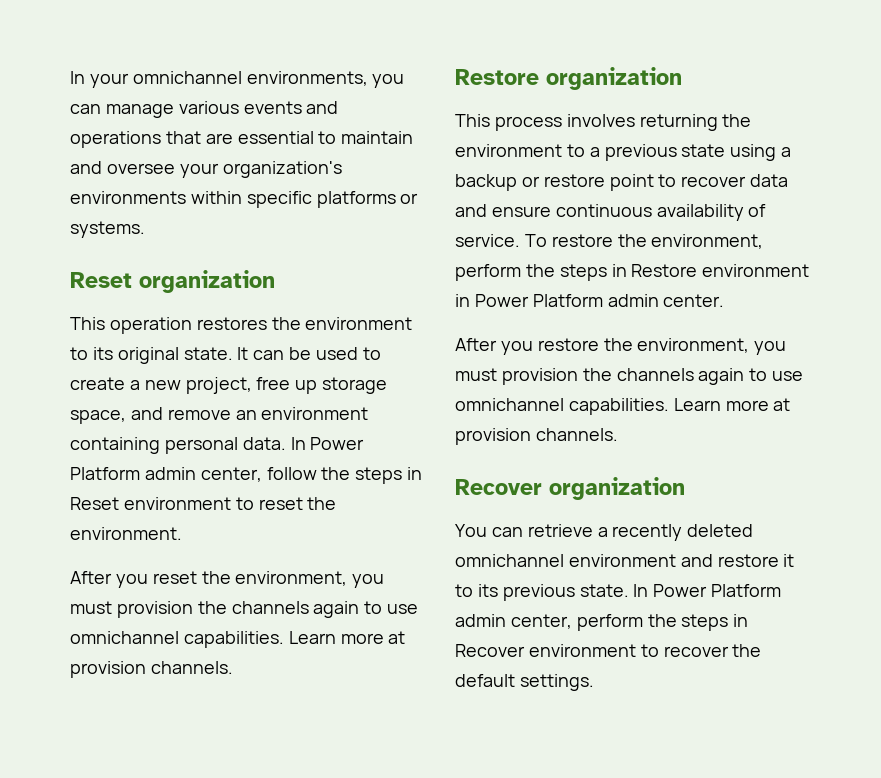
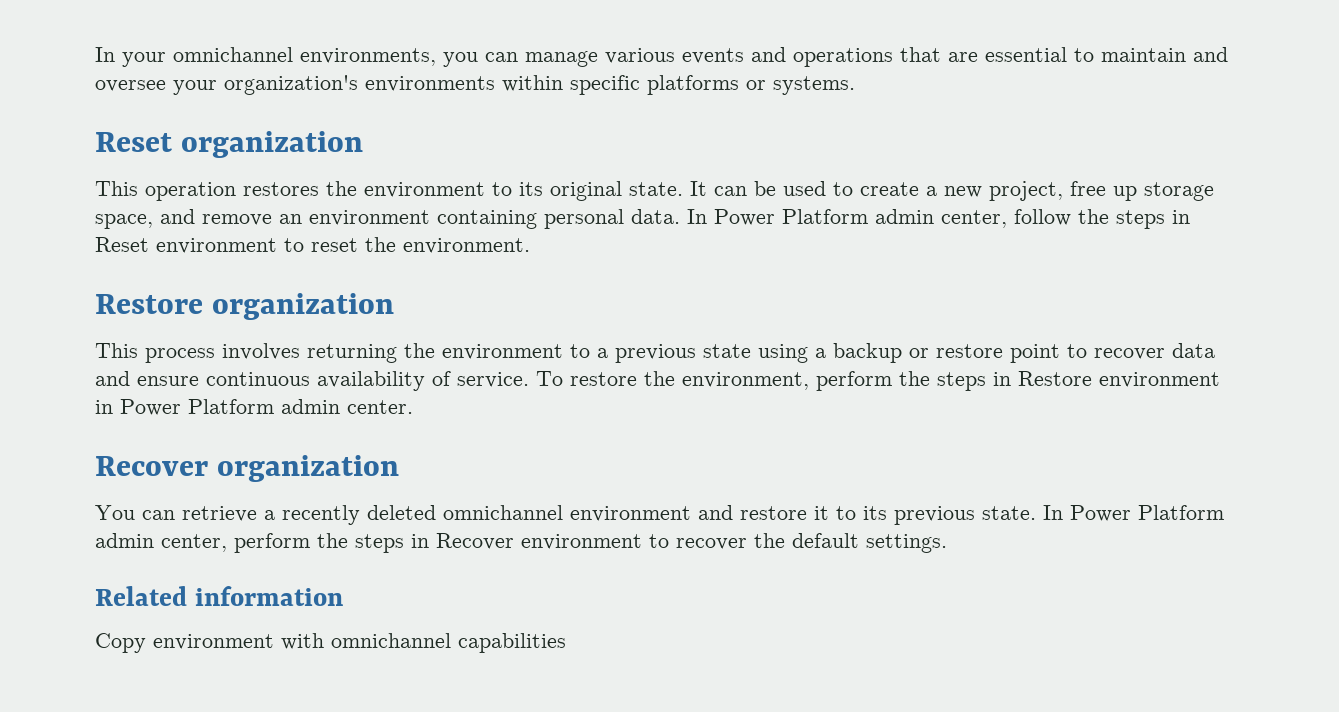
[70,571,385,588] [70,601,419,618] [70,631,406,648] [70,661,233,678] // After you reset the environment, you must provision the channels again to use omnichannel capabilities. Learn more at provision channels. -> (530, 246) none
[455,338,787,355] [455,368,804,385] [455,398,791,415] [455,428,618,445] // After you restore the environment, you must provision the channels again to use omnichannel capabilities. Learn more at provision channels. -> (413, 407) none
(594, 682) none -> [95,586,344,606] [95,633,566,653] // Related information // Copy environment with omnichannel capabilities

